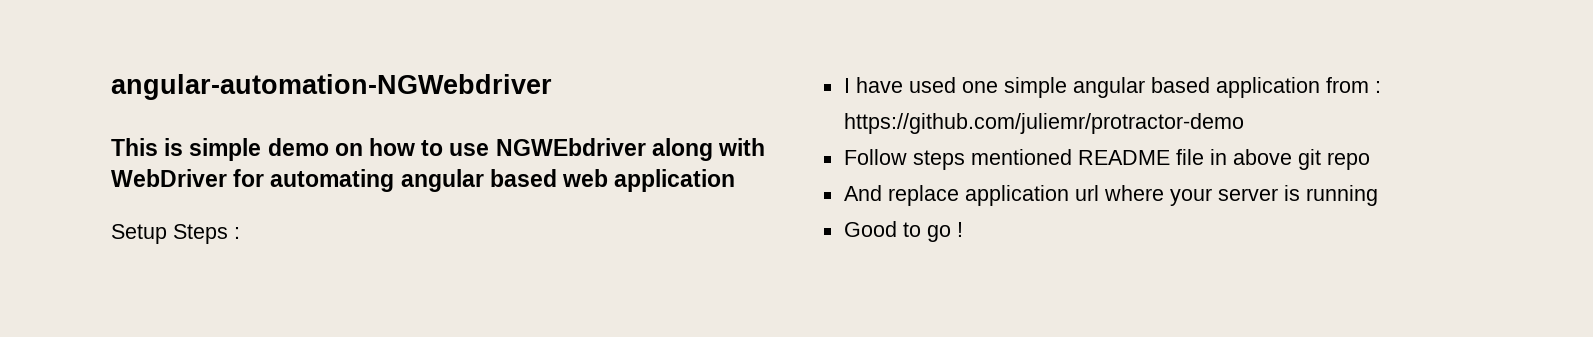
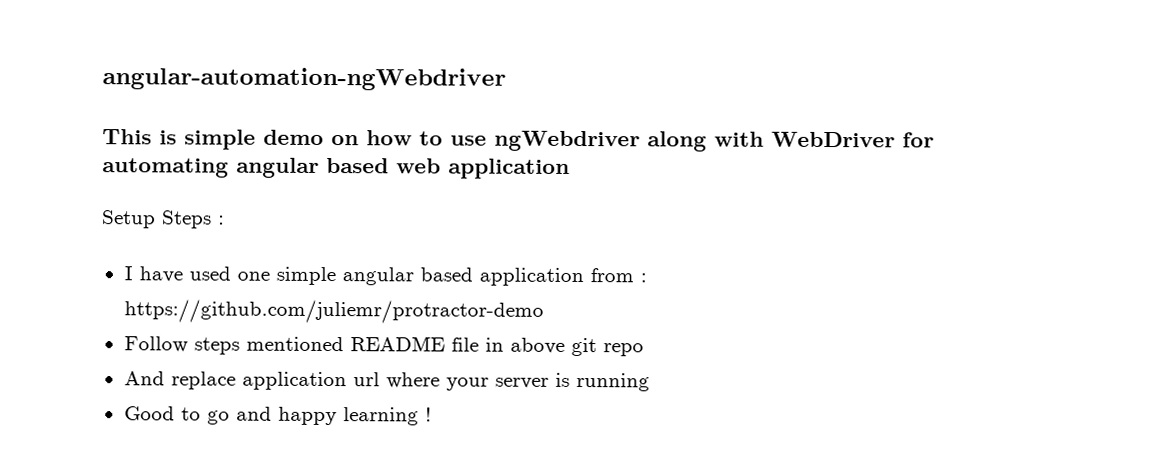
[111,74,552,100] angular-automation-NGWebdriver -> [102,67,506,91] angular-automation-ngWebdriver
[495,138,646,156] NGWEbdriver -> [494,130,640,152] ngWebdriver
(951, 233) none -> [235,406,419,426] and happy learning

